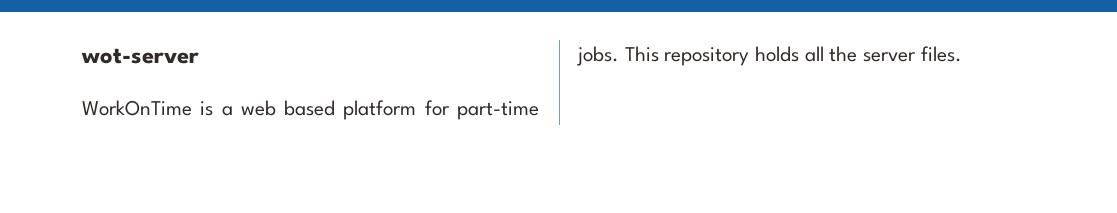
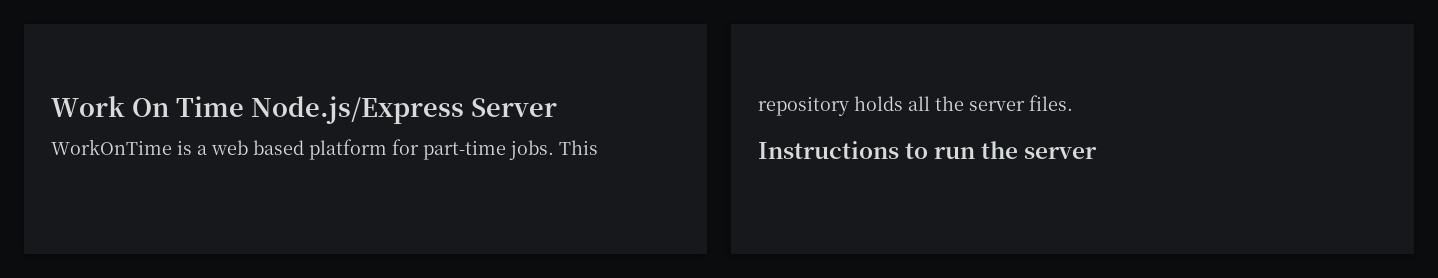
[81,48,199,64] wot-server -> [51,96,557,124] Work On Time Node.js/Express Server
(962, 54) none -> [758,141,1098,159] // Instructions to run the server

